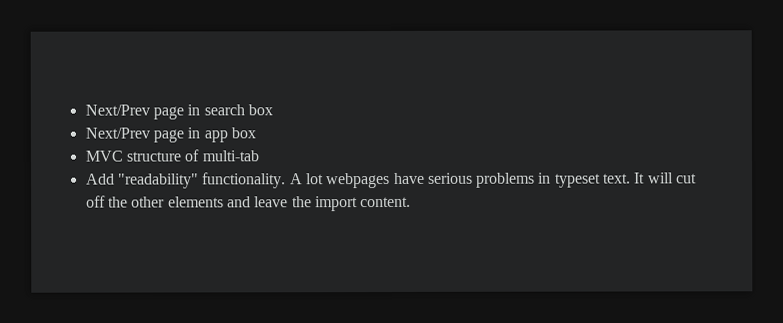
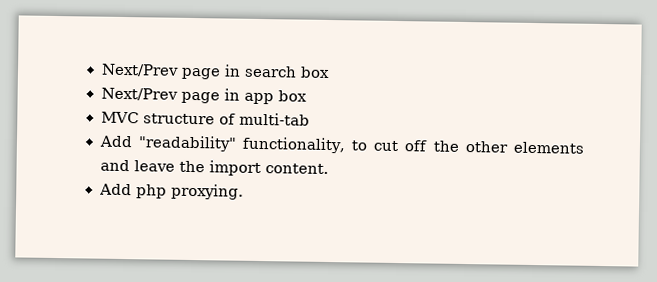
[202,172,674,189] functionality. A lot webpages have serious problems in typeset text. It will -> [241,136,369,154] functionality, to
(412, 202) none -> [98,183,244,200] // Add php proxying.

